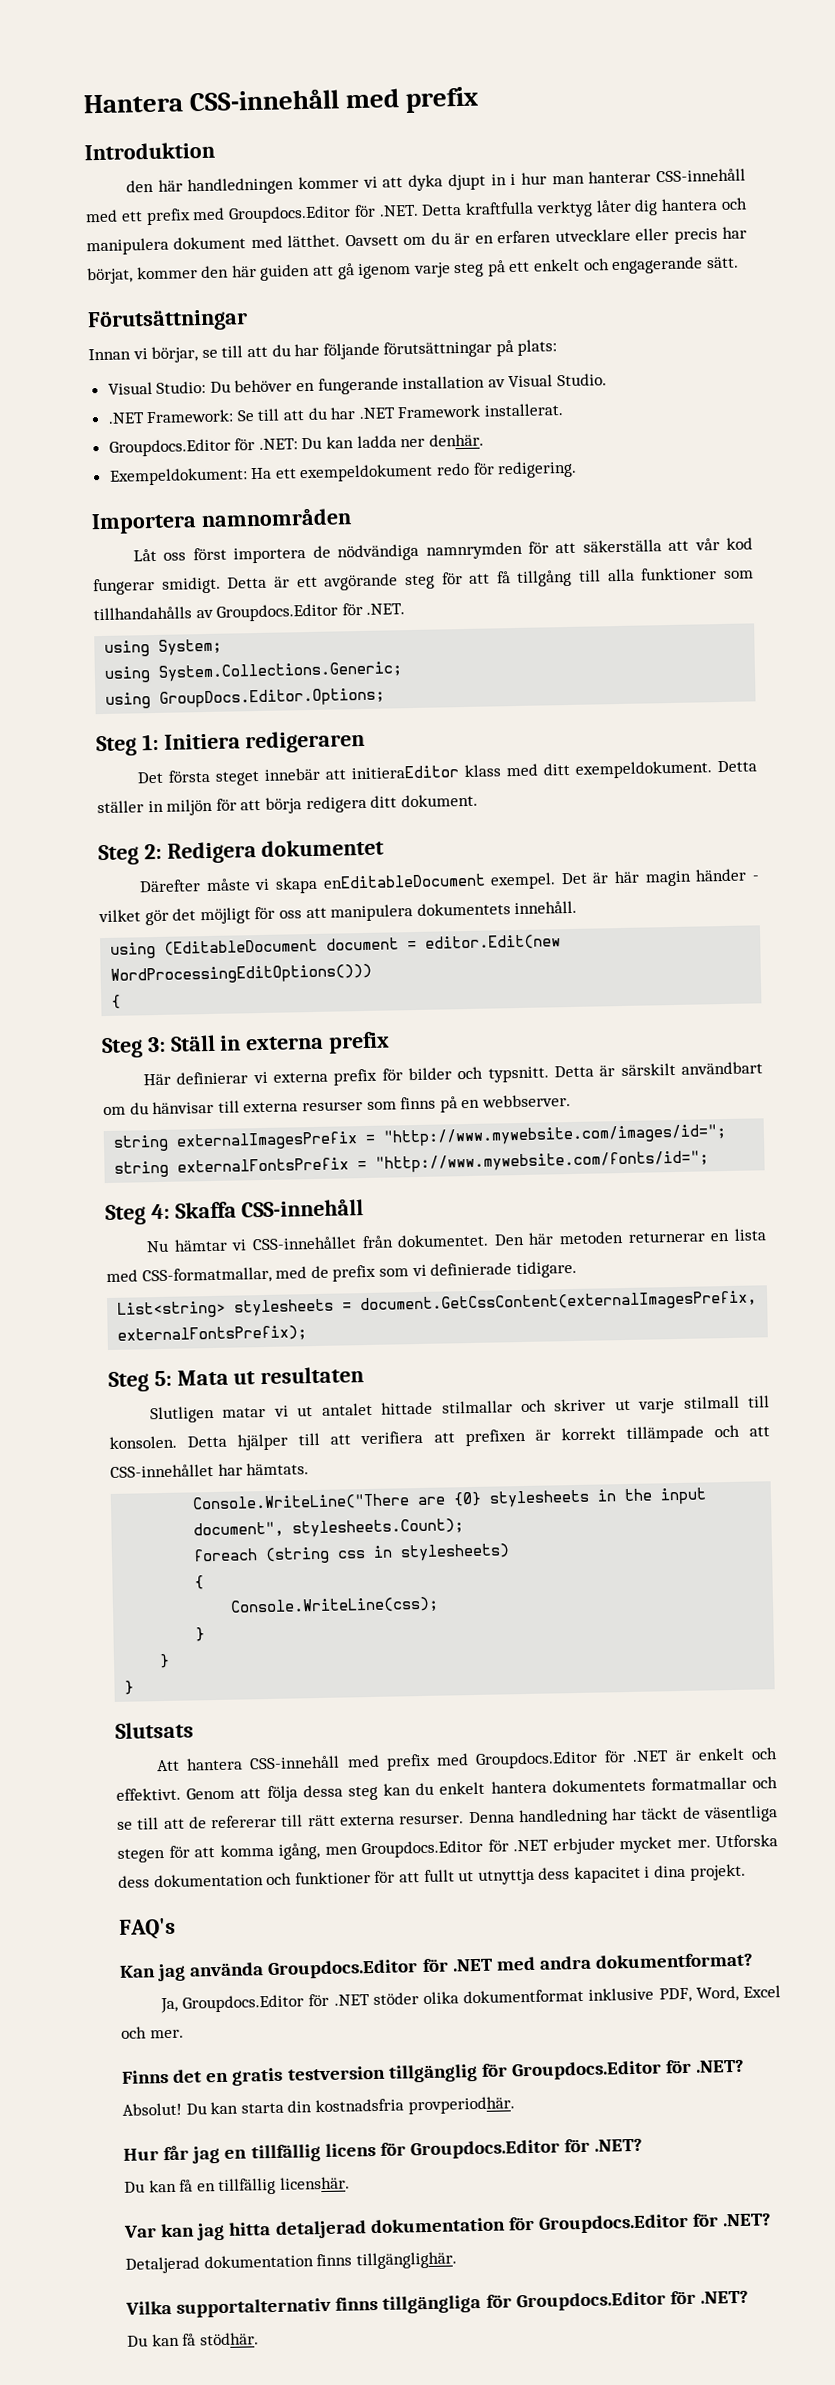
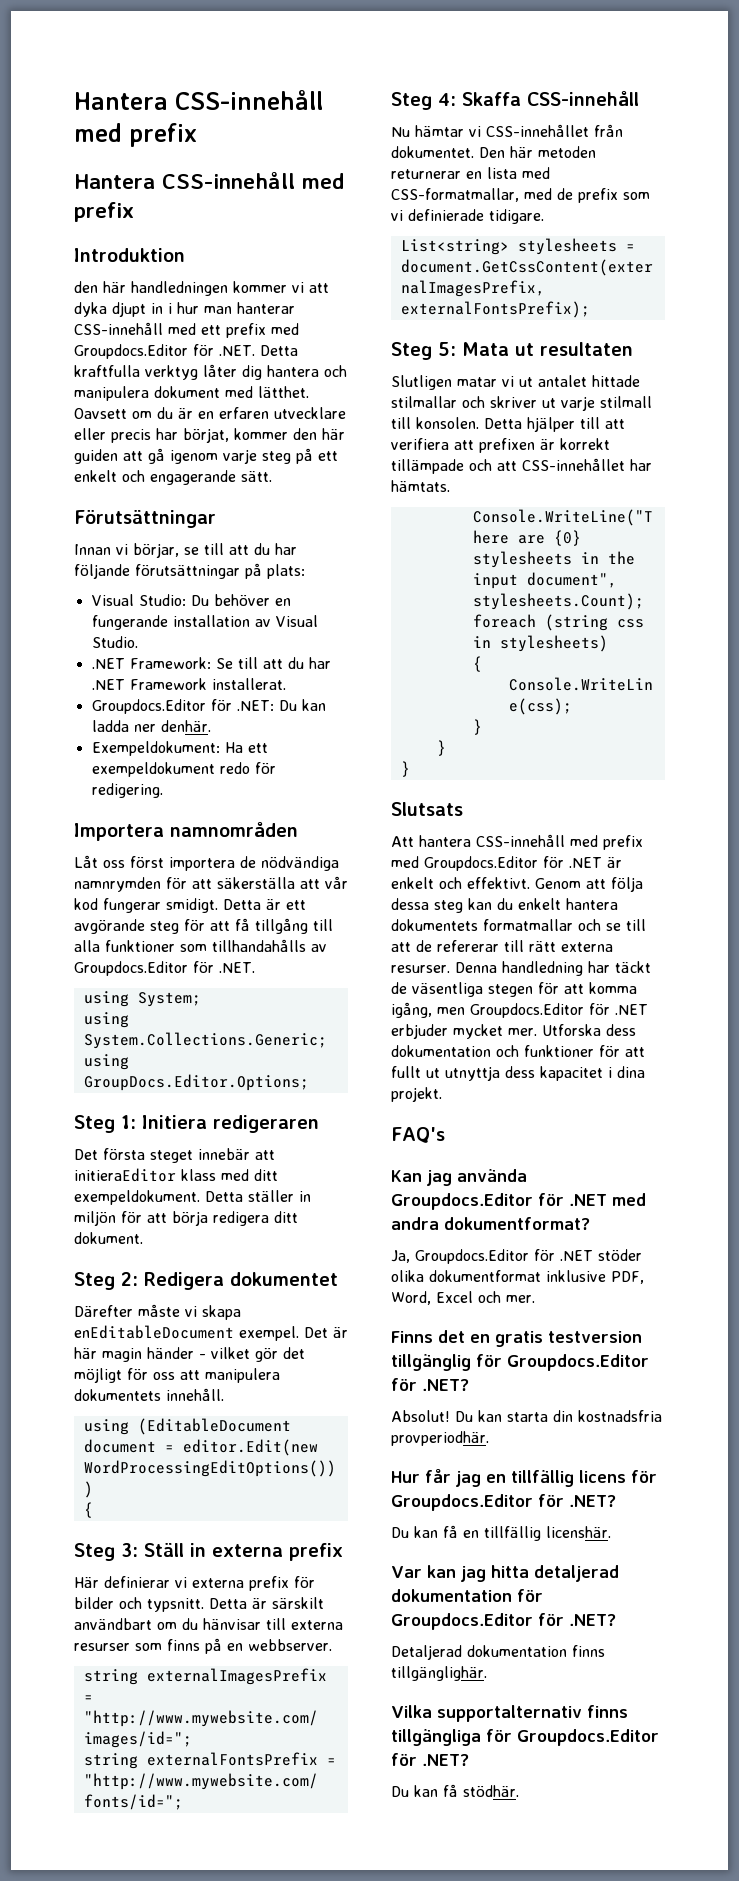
[83,86,480,114] Hantera CSS-innehåll med prefix -> [74,90,323,110] [74,123,197,147] [74,171,344,189] [74,202,134,222] Hantera CSS-innehåll med prefix // Hantera CSS-innehåll med prefix

